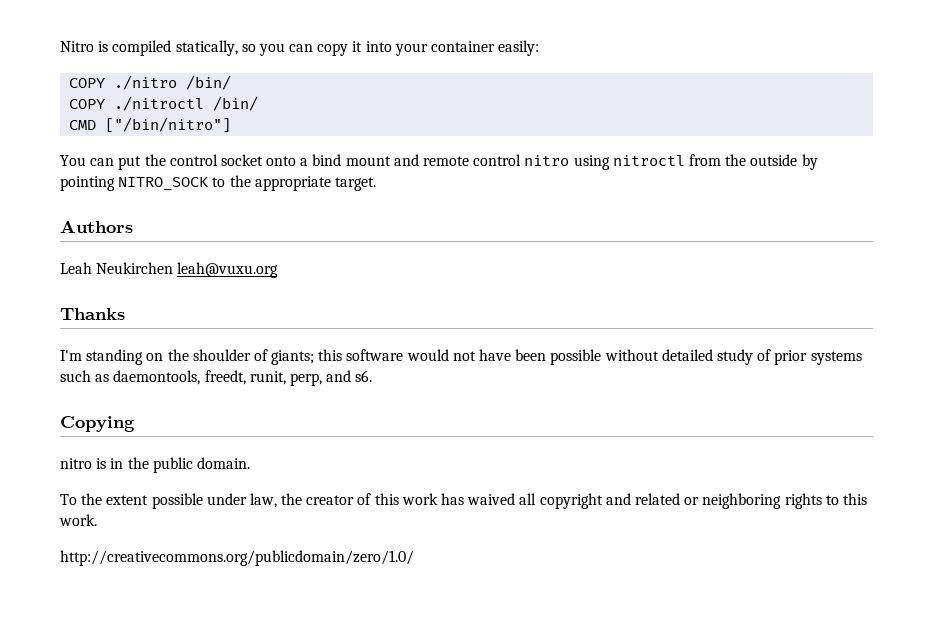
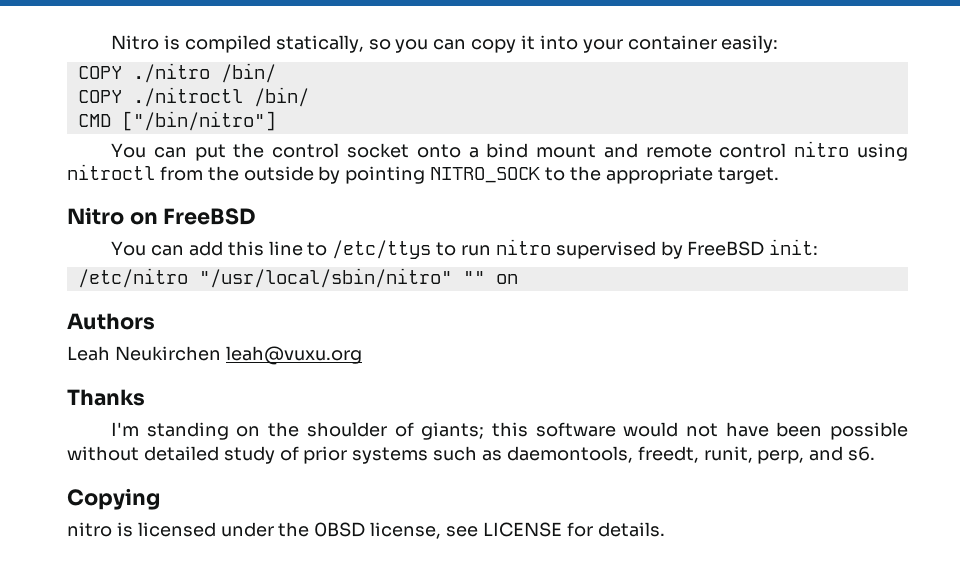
(376, 184) none -> [67,207,256,225] [111,239,819,259] [77,268,518,288] // Nitro on FreeBSD // You can add this line to /etc/ttys to run nitro supervised by FreeBSD init: // /etc/nitro "/usr/local/sbin/nitro" "" on
[110,457,250,473] [60,493,867,509] [59,514,97,526] [60,550,414,566] in the public domain. // To the extent possible under law, the creator of this work has waived all copyright and related or neighboring rights to this work. // http://creativecommons.org/publicdomain/zero/1.0/ -> [137,522,665,539] licensed under the 0BSD license, see LICENSE for details.

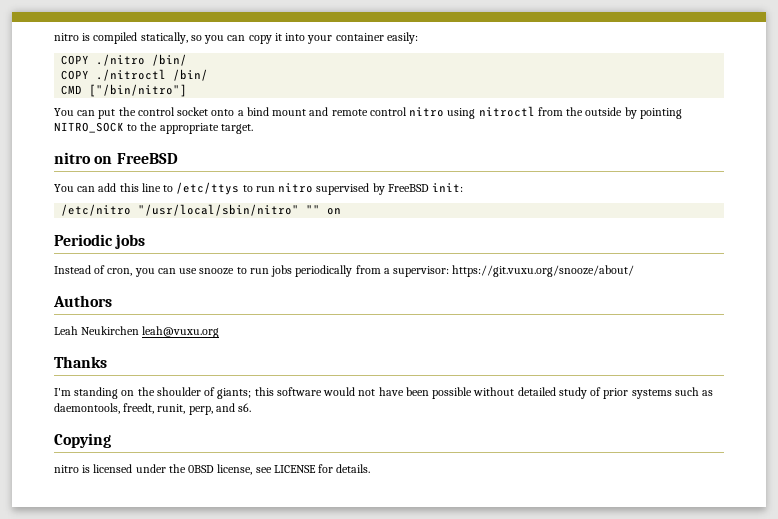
[111,35,160,50] Nitro -> [54,33,79,41] nitro
[67,207,124,225] Nitro -> [54,152,91,164] nitro
(518, 279) none -> [54,234,146,249] [54,265,635,277] // Periodic jobs // Instead of cron, you can use snooze to run jobs periodically from a supervisor: https://git.vuxu.org/snooze/about/

